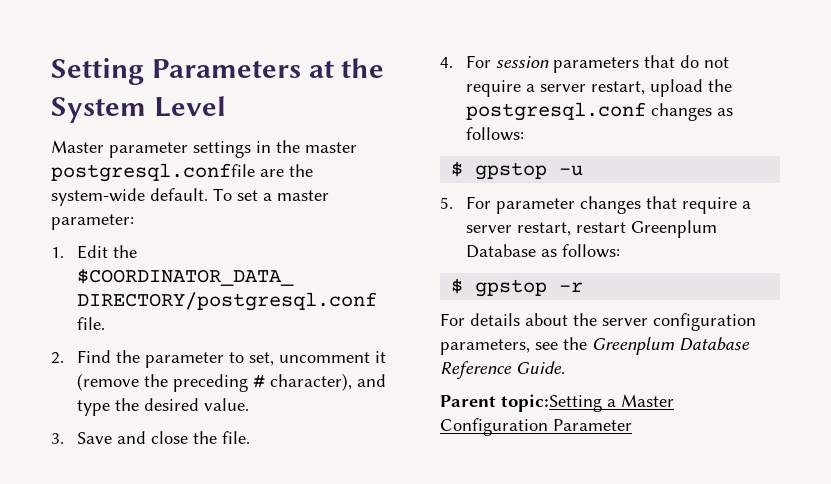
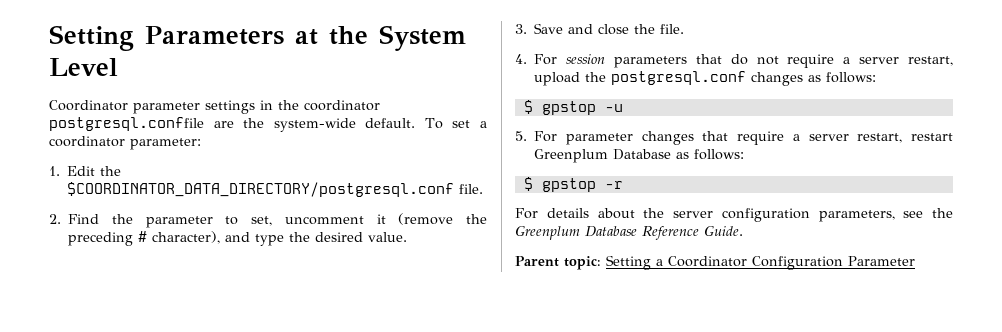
[51,140,104,153] Master -> [49,100,128,111] Coordinator
[305,142,357,153] master -> [304,100,380,111] coordinator
[277,190,329,201] master -> [49,136,125,147] coordinator
[501,394,674,412] topic:Setting a Master -> [564,255,747,270] topic: Setting a Coordinator

